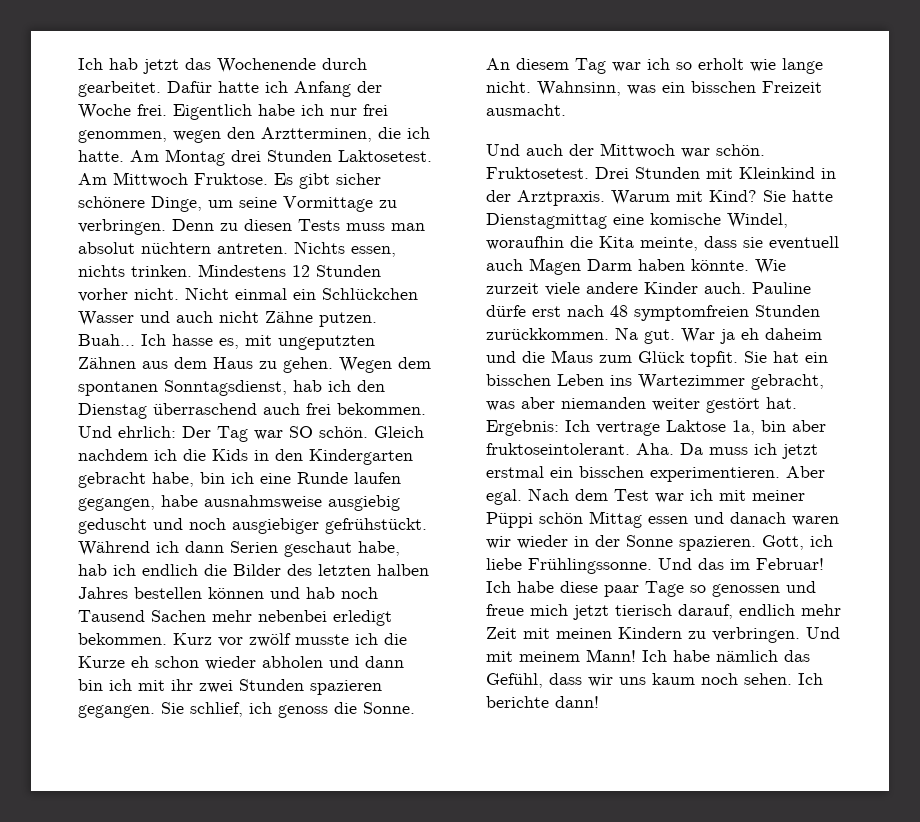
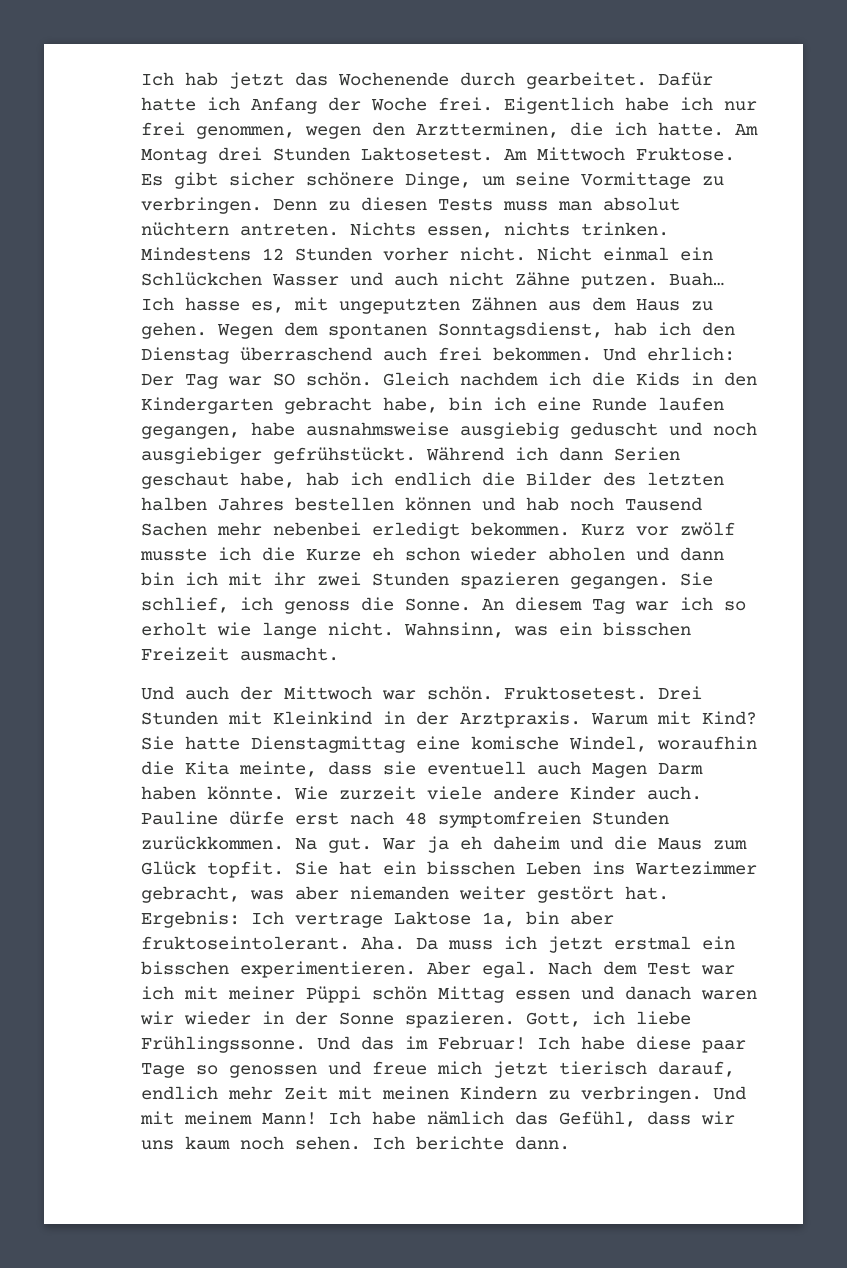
[555,696,599,708] dann! -> [515,1136,570,1150] dann.

